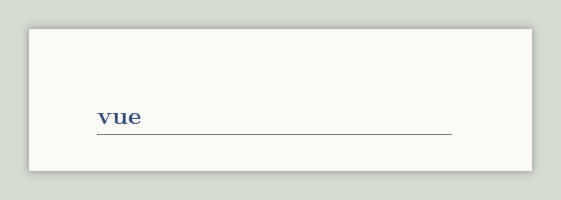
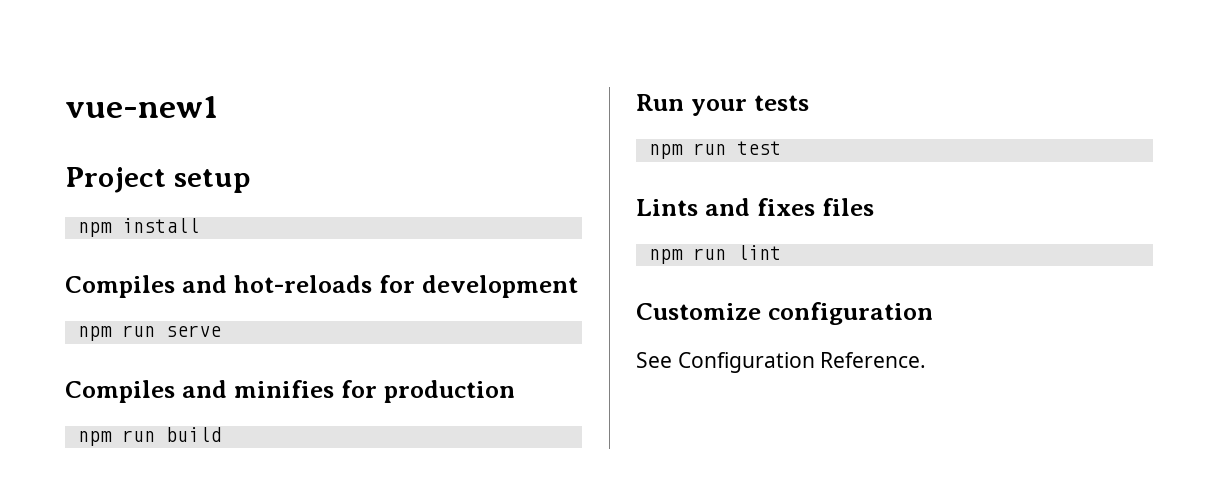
[97,113,141,124] vue -> [65,96,218,118] [65,167,251,193] [77,218,199,237] [65,275,578,298] [77,325,221,341] [65,380,515,403] [77,427,221,446] [636,94,809,116] [648,141,781,159] [636,198,874,216] [648,245,781,264] [636,302,933,325] [636,352,927,373] vue-new1 // Project setup // npm install // Compiles and hot-reloads for development // npm run serve // Compiles and minifies for production // npm run build // Run your tests // npm run test // Lints and fixes files // npm run lint // Customize configuration // See Configuration Reference.

